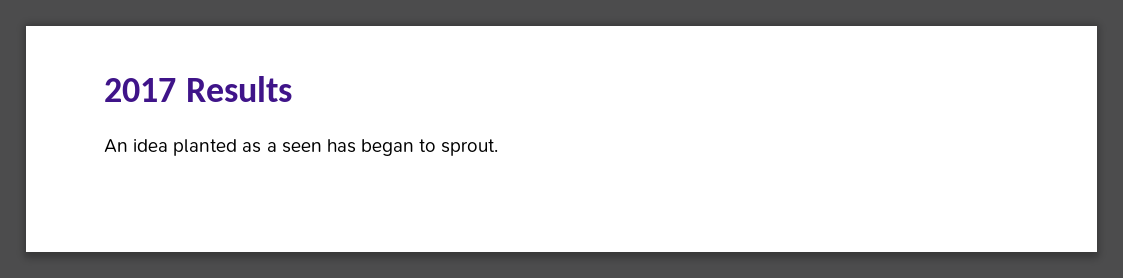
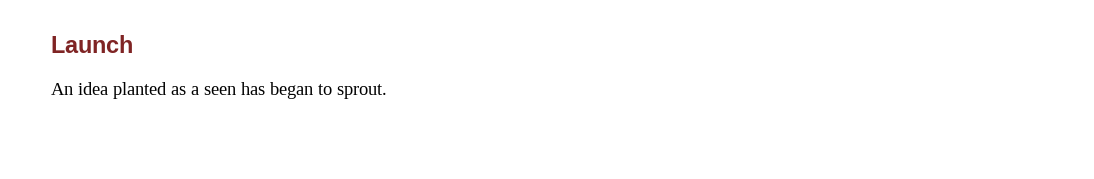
[104,76,292,102] 2017 Results -> [51,35,133,53] Launch

